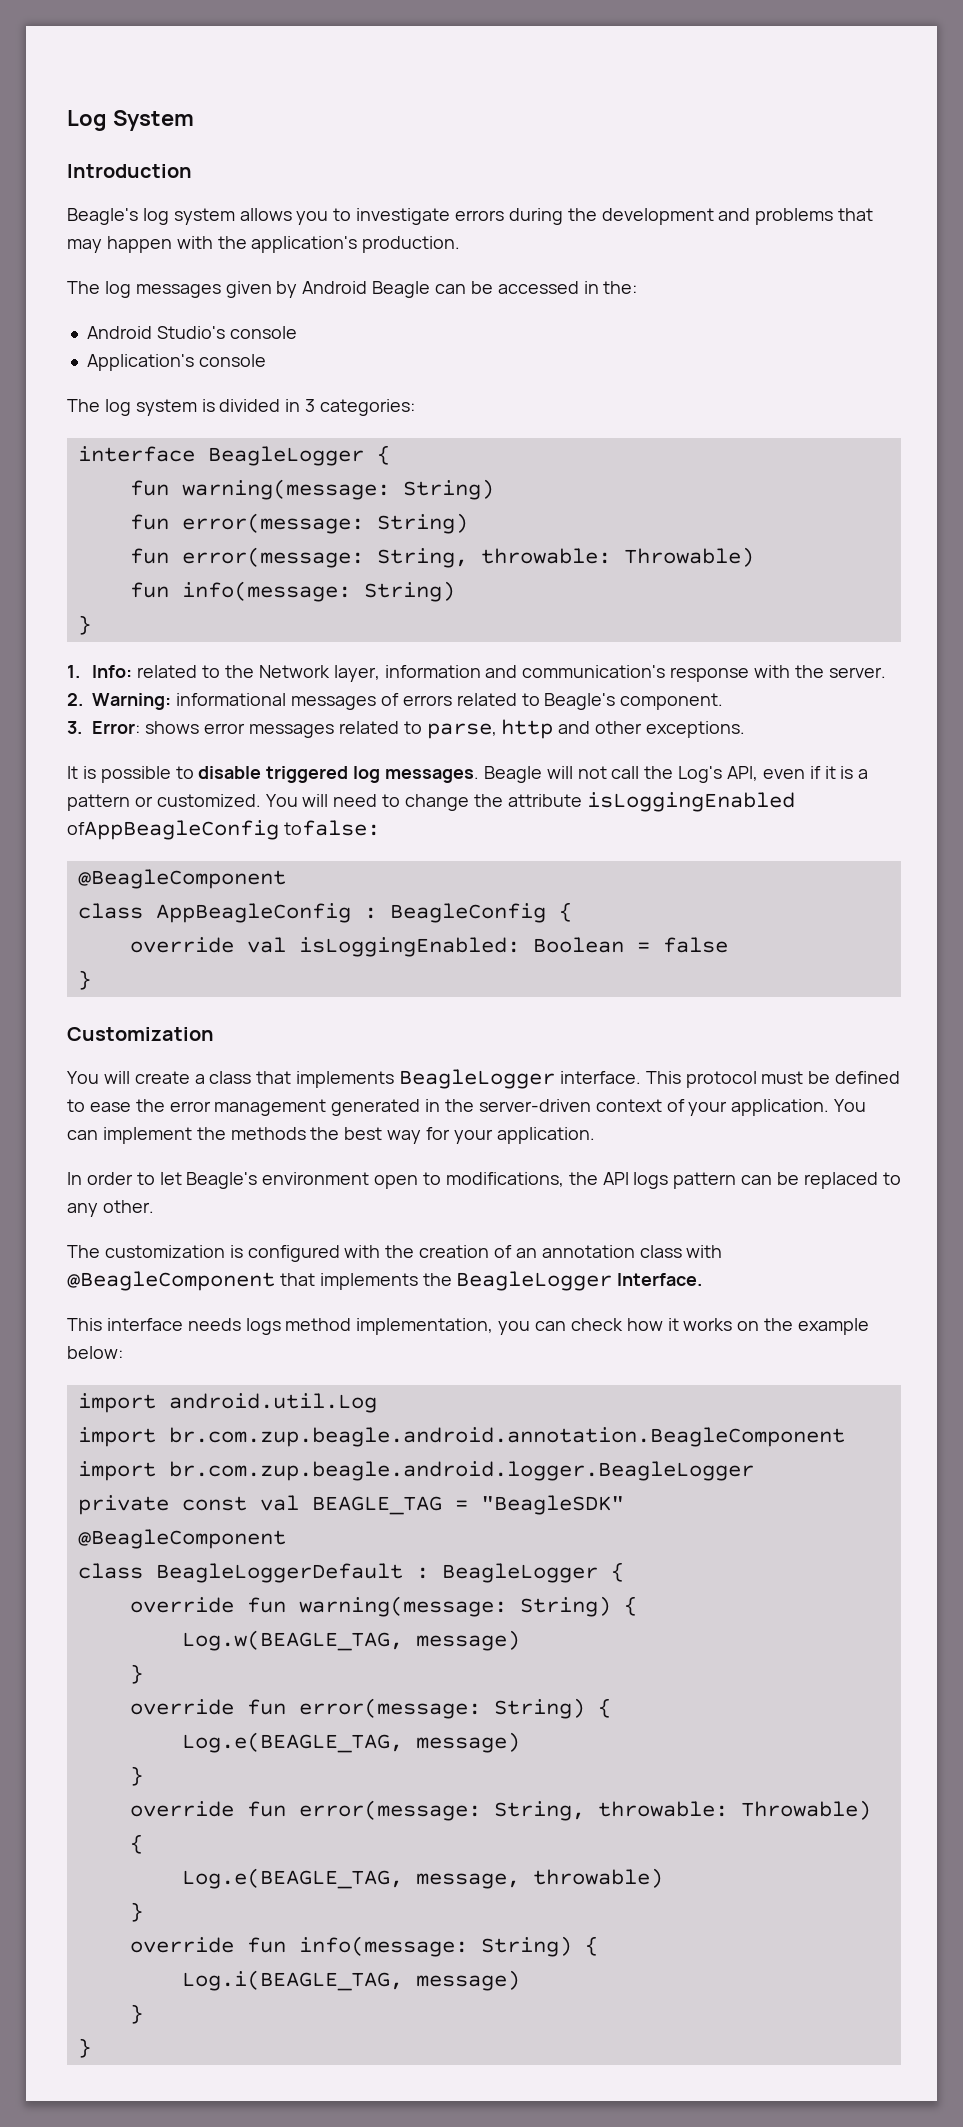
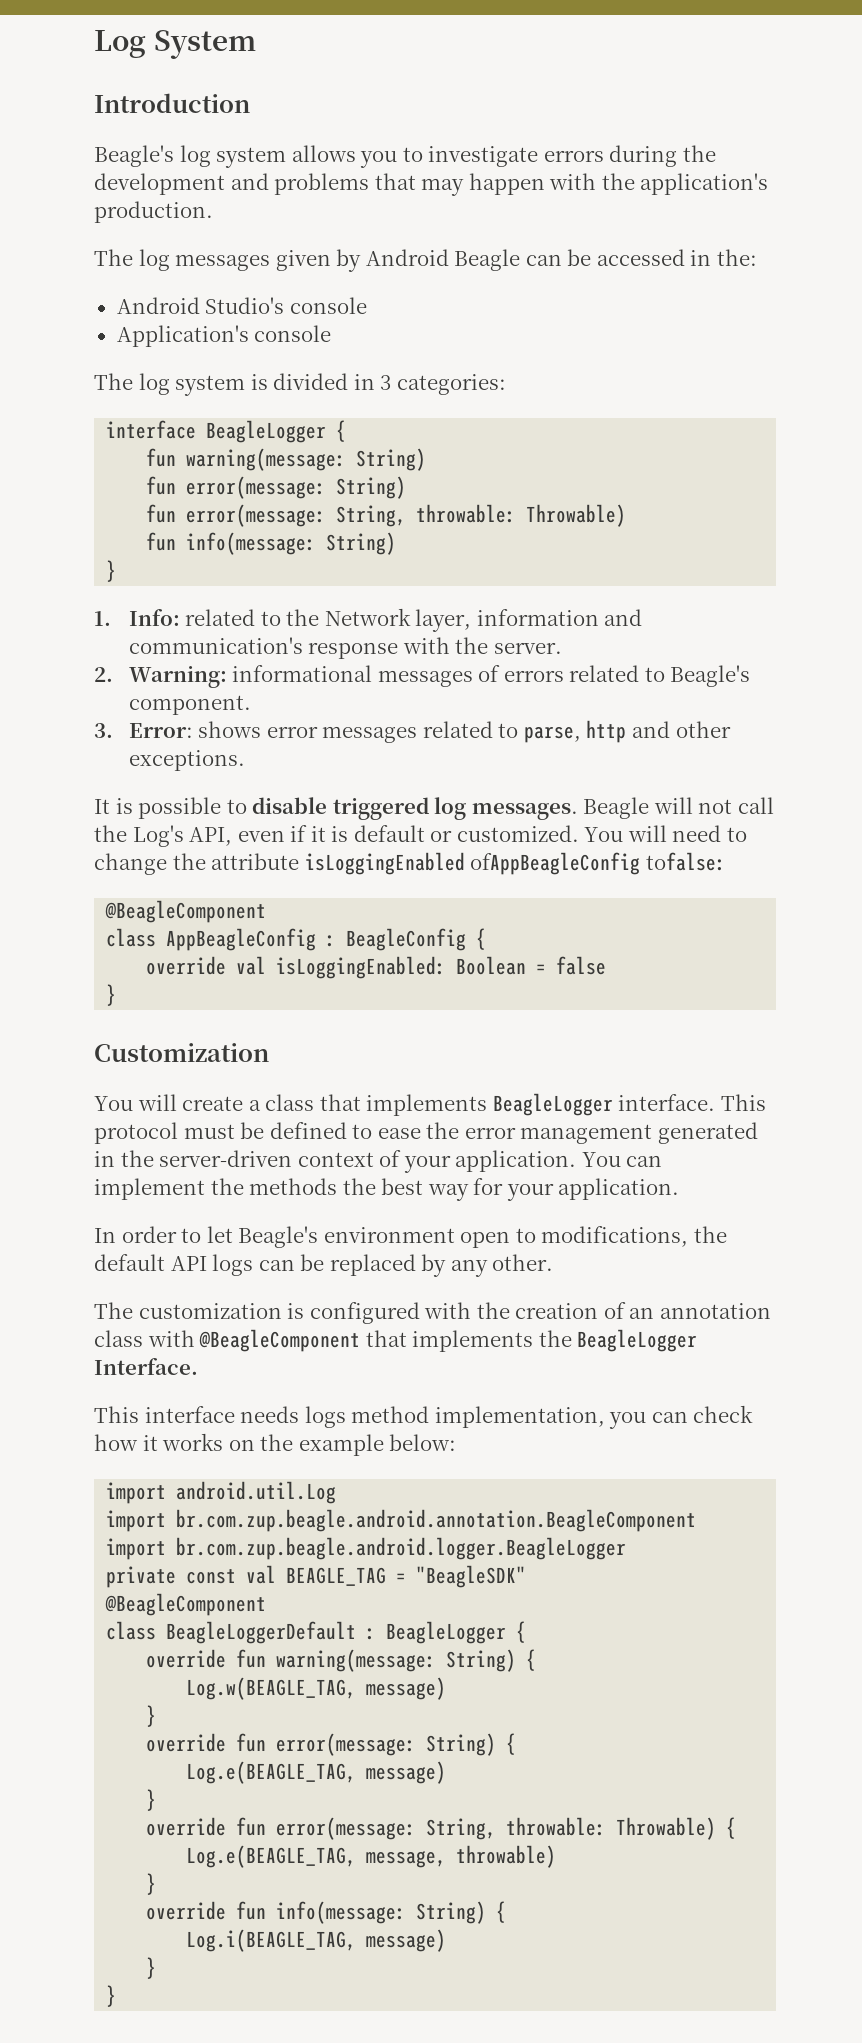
[858,769,869,779] [67,794,130,811] a pattern -> [353,825,425,842] default
(598, 1178) none -> [94,1254,165,1271] default
[673,1172,737,1189] pattern -> (254, 1265) none
[882,1172,901,1185] to -> [421,1254,447,1277] by

